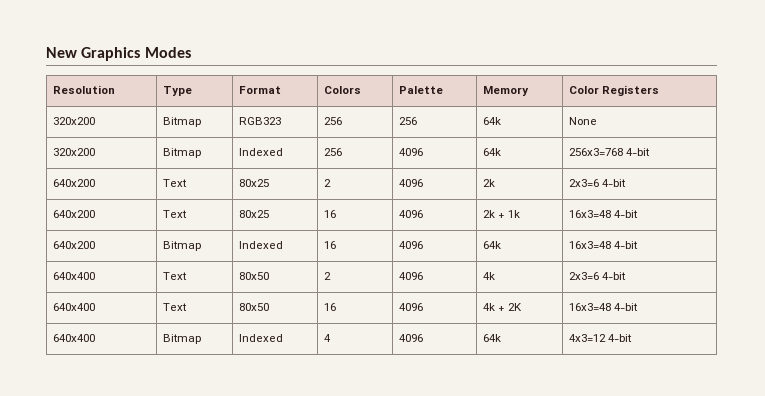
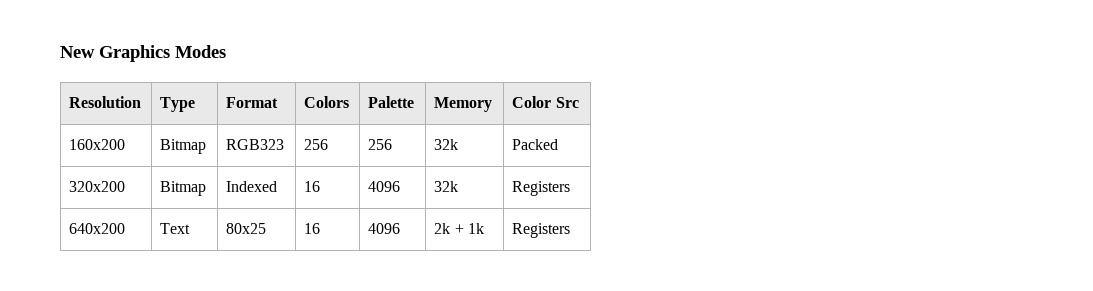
[601,85,659,96] [52,117,95,125] Registers // 320x200 -> [555,97,579,108] [69,139,126,150] Src // 160x200
[482,117,501,125] [568,117,597,125] 64k | None -> [434,139,459,150] [512,139,559,150] 32k | Packed
[323,148,342,156] [398,148,423,156] [482,148,501,156] [568,148,650,156] [52,179,95,187] [162,179,187,187] [238,179,269,187] [323,179,331,187] [398,179,423,187] [482,179,495,187] [568,179,626,187] 256 | 4096 | 64k | 256x3=768 4-bit // 640x200 | Text | 80x25 | 2 | 4096 | 2k | 2x3=6 4-bit -> [304,181,321,192] [368,181,401,192] [434,181,459,192] [512,181,571,196] 16 | 4096 | 32k | Registers
[568,210,638,218] [52,241,95,249] [162,241,201,251] [238,241,283,249] [323,241,336,249] [398,241,423,249] [482,241,501,249] [568,241,638,249] [52,272,95,280] [162,272,187,280] [238,272,269,280] [323,272,331,280] [398,272,423,280] [482,272,495,280] [568,272,626,280] [52,303,95,311] [162,303,187,311] [238,303,269,311] [323,303,336,311] [398,303,423,311] [482,303,522,311] [568,303,638,311] [52,334,95,342] [162,334,201,344] [238,334,283,342] [323,334,331,342] [398,334,423,342] [482,334,501,342] [568,334,632,342] 16x3=48 4-bit // 640x200 | Bitmap | Indexed | 16 | 4096 | 64k | 16x3=48 4-bit // 640x400 | Text | 80x50 | 2 | 4096 | 4k | 2x3=6 4-bit // 640x400 | Text | 80x50 | 16 | 4096 | 4k + 2K | 16x3=48 4-bit // 640x400 | Bitmap | Indexed | 4 | 4096 | 64k | 4x3=12 4-bit -> [512,223,571,238] Registers

